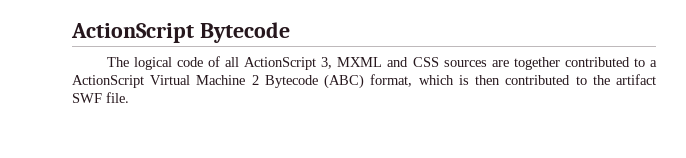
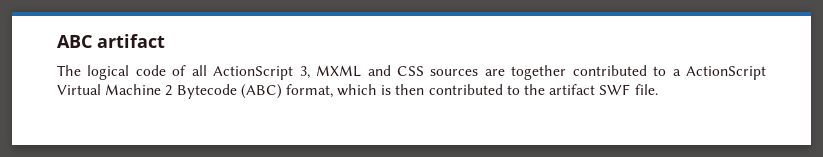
[71,22,290,43] ActionScript Bytecode -> [57,34,165,48] ABC artifact

